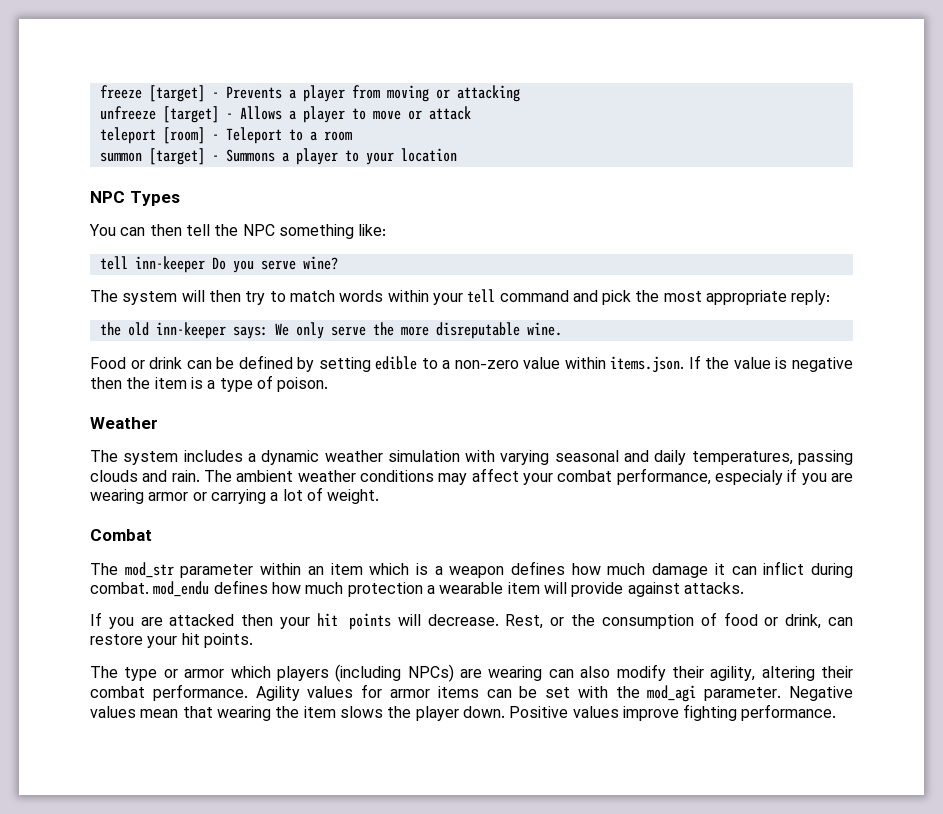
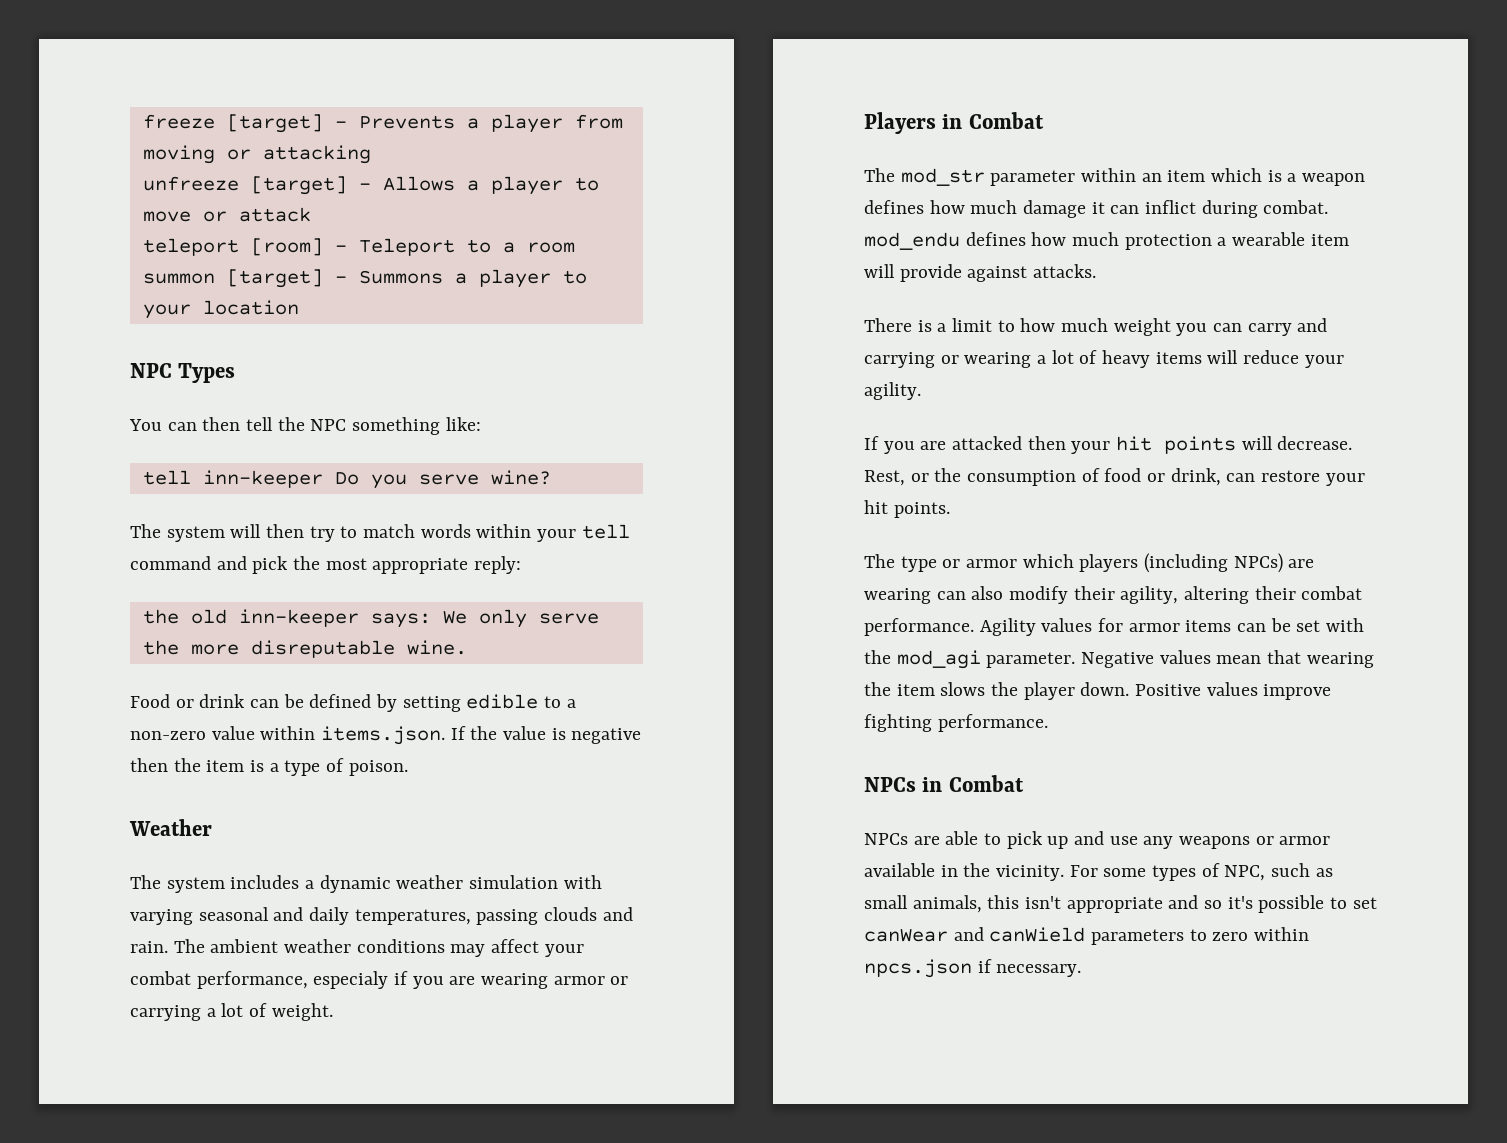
(380, 496) none -> [864,112,963,134] Players in
(744, 588) none -> [864,318,1328,336] [864,350,1344,368] [864,382,921,400] // There is a limit to how much weight you can carry and carrying or wearing a lot of heavy items will reduce your agility.
(837, 712) none -> [864,775,1024,792] [864,831,1331,849] [864,863,1333,881] [864,895,1377,913] [864,927,1310,945] [864,959,1082,978] // NPCs in Combat // NPCs are able to pick up and use any weapons or armor available in the vicinity. For some types of NPC, such as small animals, this isn't appropriate and so it's possible to set canWear and canWield parameters to zero within npcs.json if necessary.

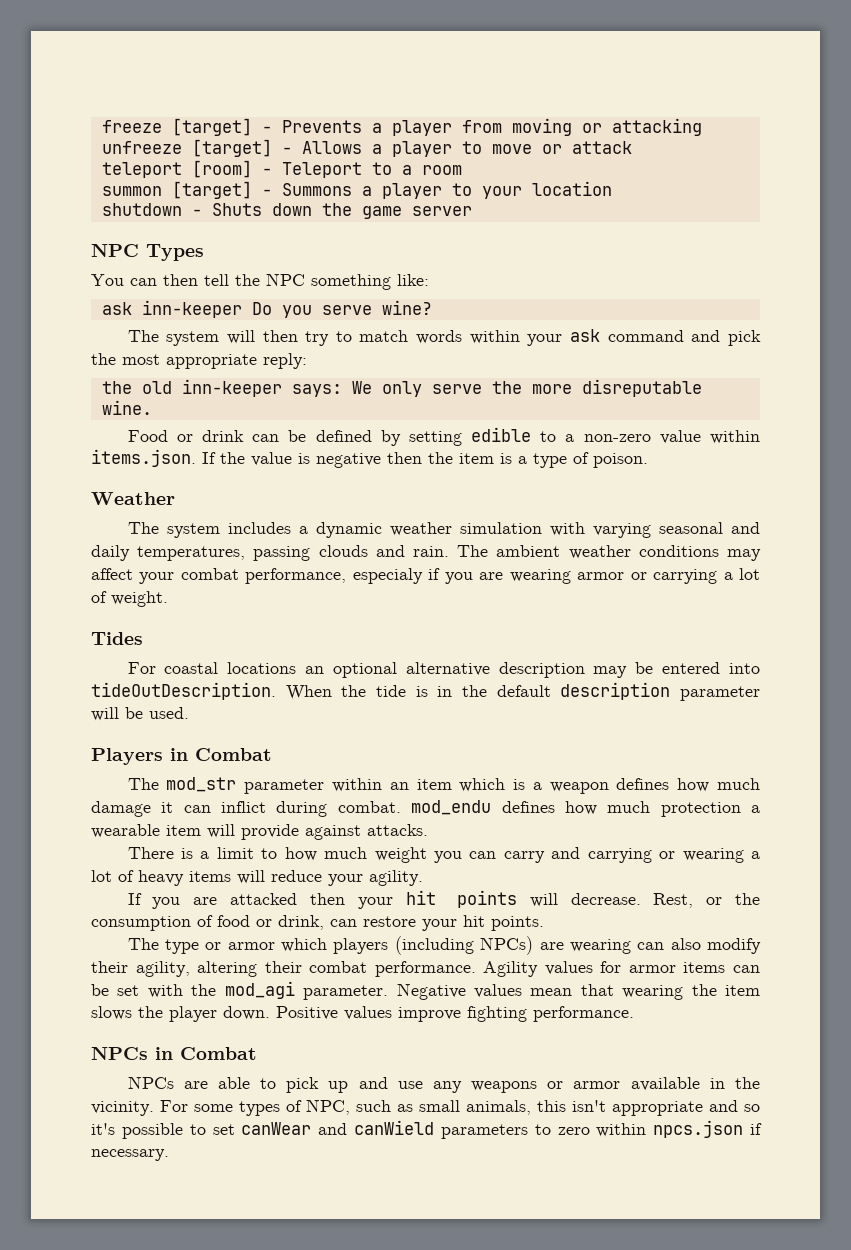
(299, 307) none -> [101,203,472,219] // shutdown - Shuts down the game server
[142,470,191,485] tell -> [101,302,132,315] ask
[581,524,630,539] tell -> [570,329,601,342] ask
(333, 1012) none -> [91,632,143,645] [127,662,761,678] [91,682,761,701] [91,707,189,721] // Tides // For coastal locations an optional alternative description may be entered into tideOutDescription. When the tide is in the default description parameter will be used.

